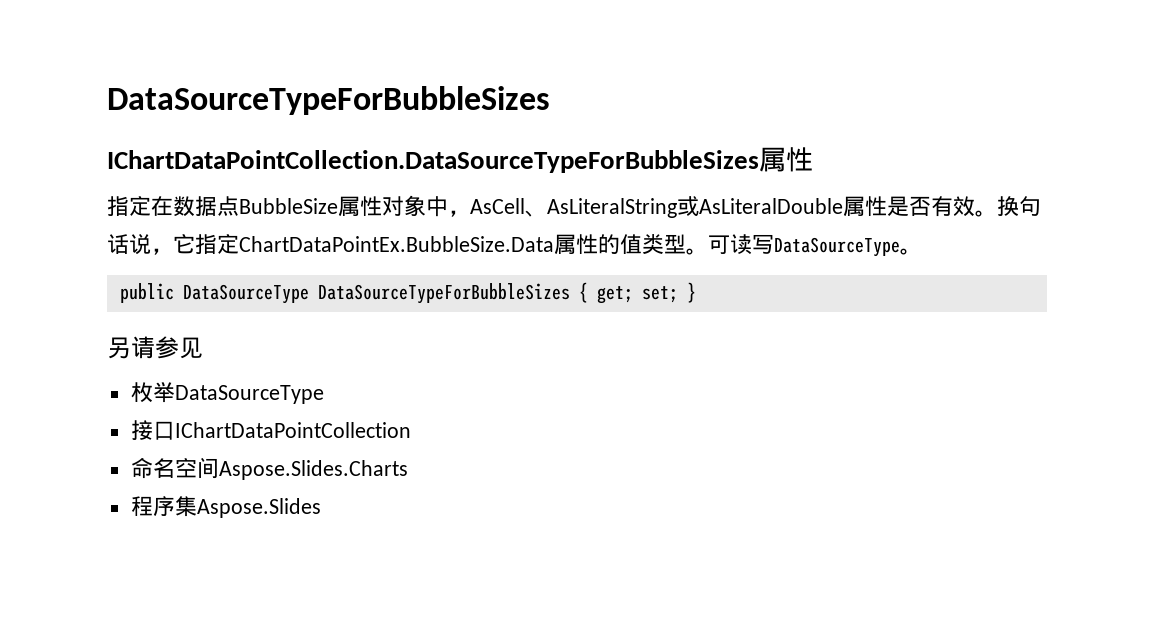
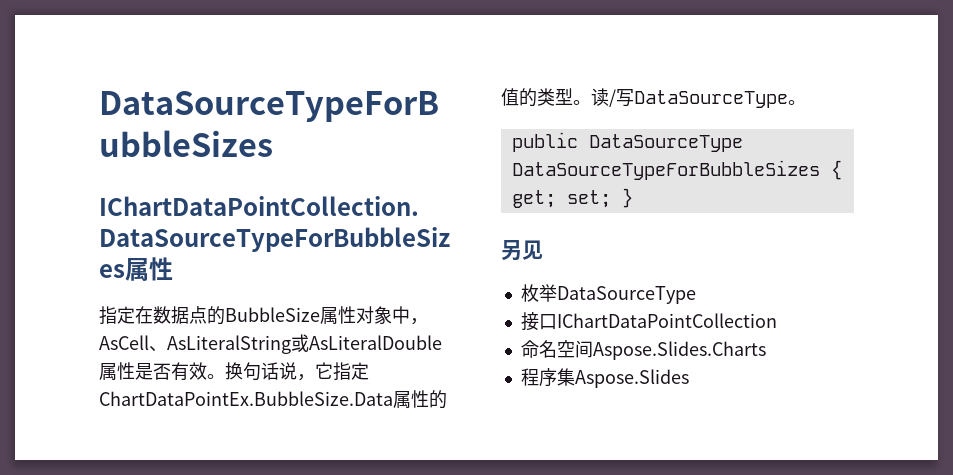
(239, 206) none -> [207,306,225,325] 的
[642,234,752,255] 类型。可读 -> [519,88,616,107] 的类型。读/
[131,336,179,359] 请参 -> (522, 250) none

